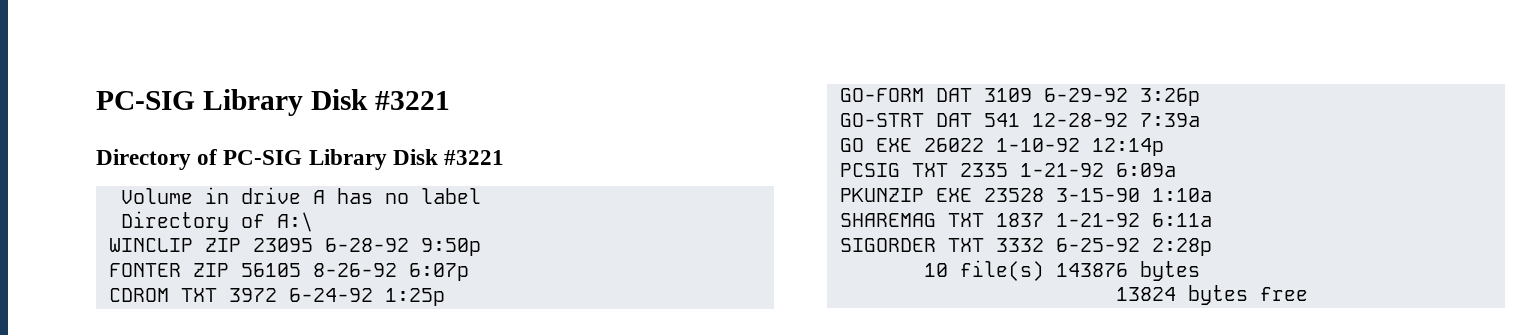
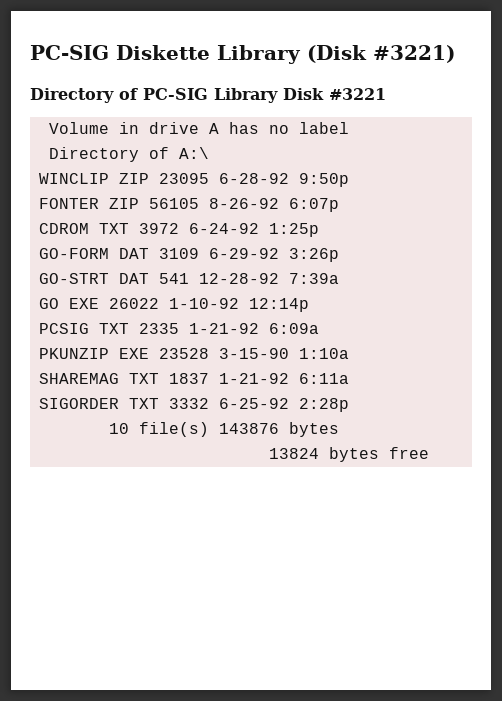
[96,89,450,116] PC-SIG Library Disk #3221 -> [30,45,455,64] PC-SIG Diskette Library (Disk #3221)

